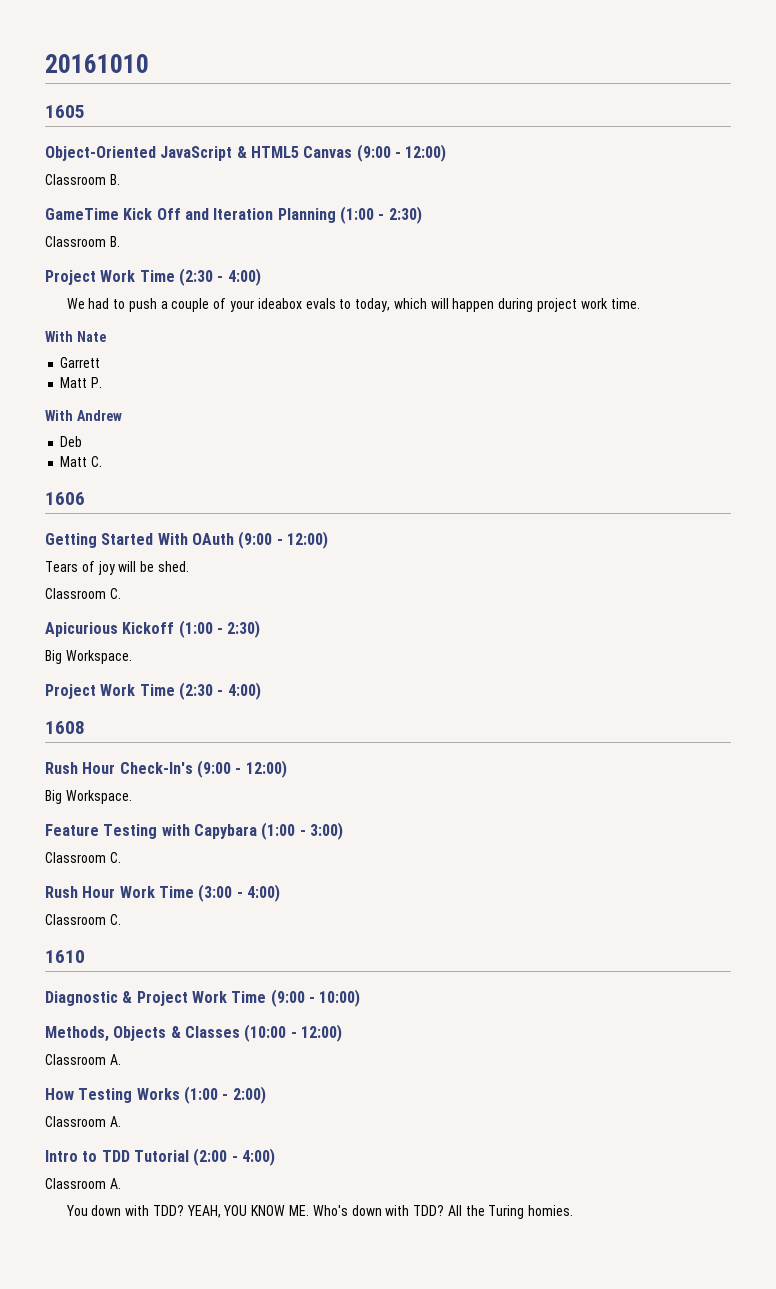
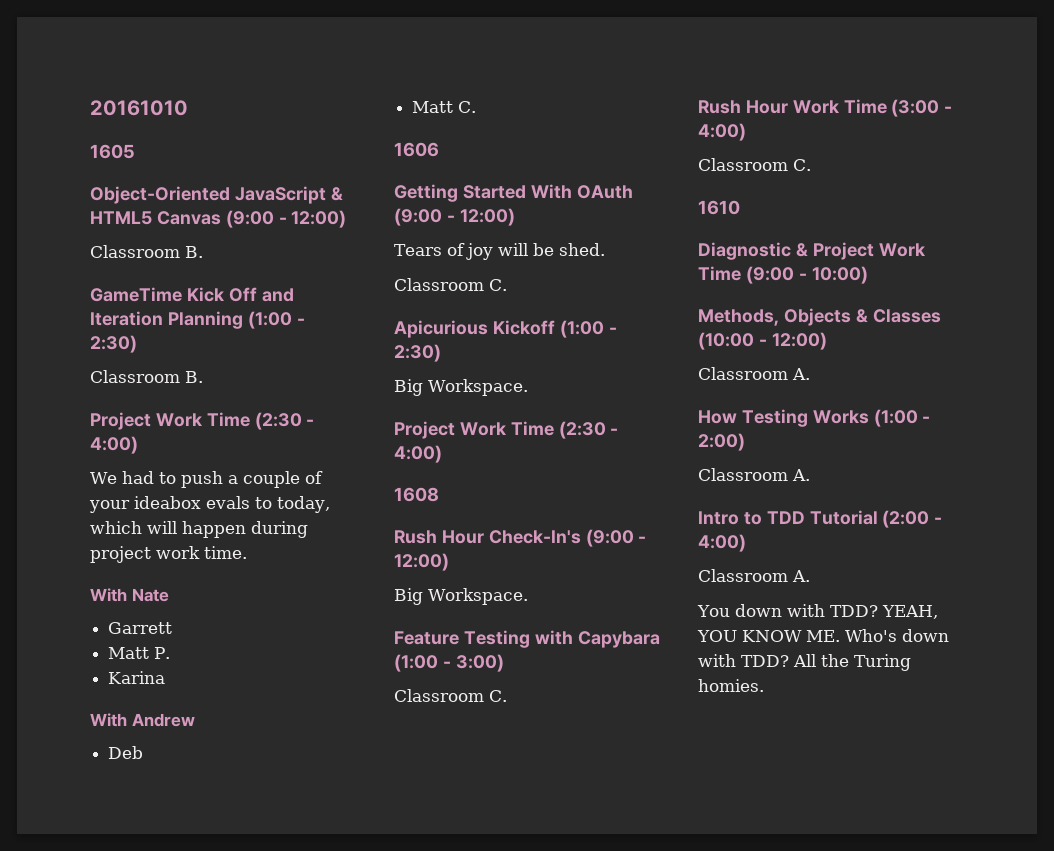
(103, 382) none -> [108,671,166,684] // Karina

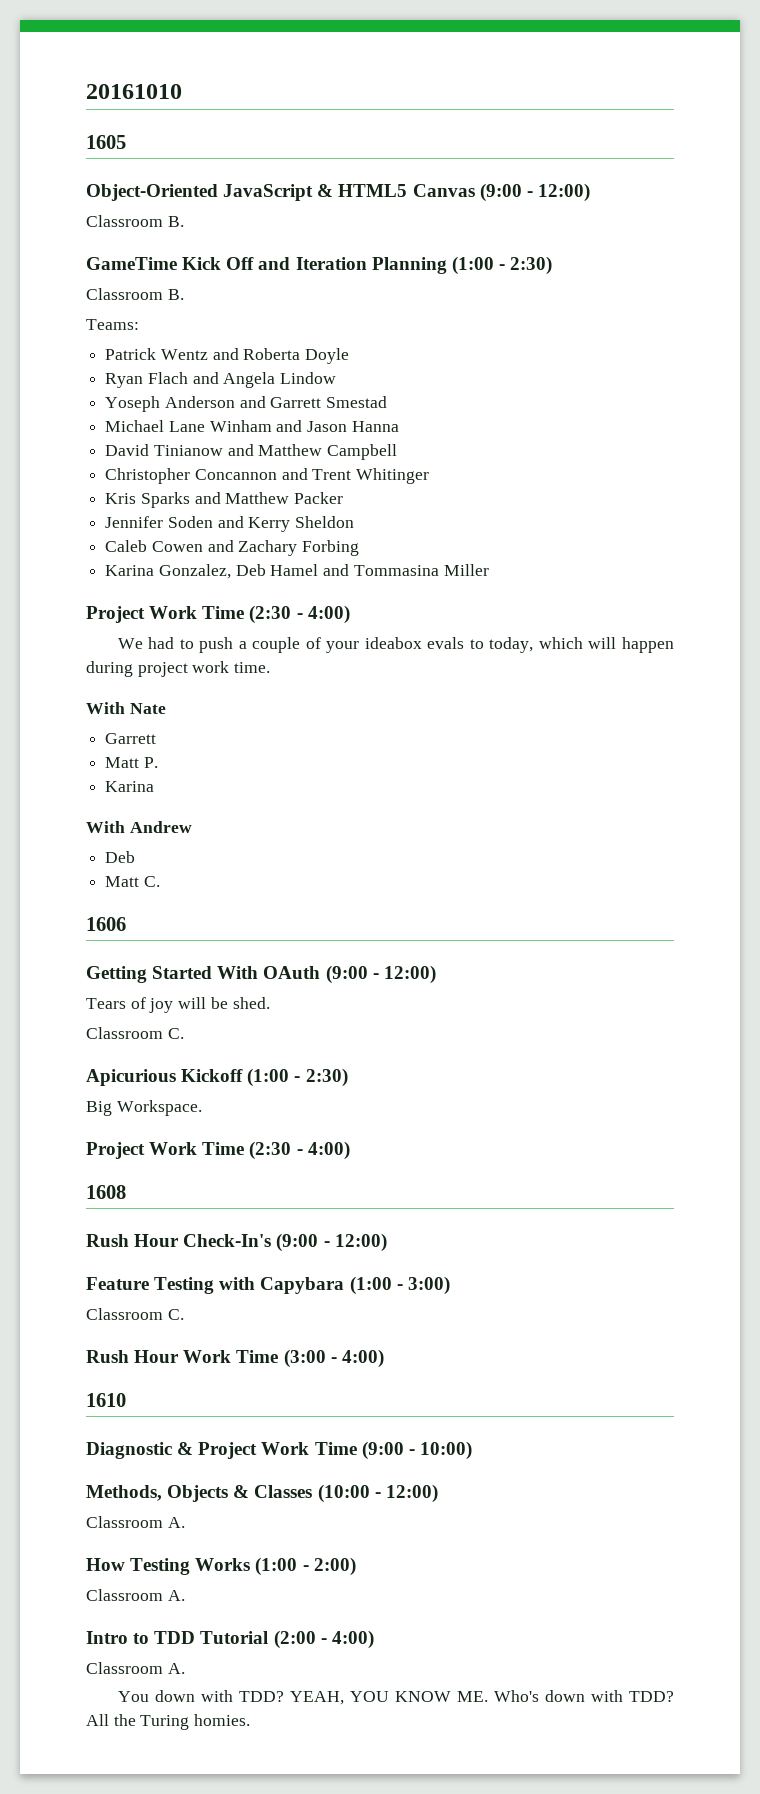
(203, 377) none -> [86,319,139,330] [105,348,350,364] [105,372,337,388] [105,396,388,412] [105,420,399,432] [105,444,398,460] [105,468,430,484] [105,492,344,508] [105,516,355,532] [105,540,360,556] [105,564,489,579] // Teams: // Patrick Wentz and Roberta Doyle // Ryan Flach and Angela Lindow // Yoseph Anderson and Garrett Smestad // Michael Lane Winham and Jason Hanna // David Tinianow and Matthew Campbell // Christopher Concannon and Trent Whitinger // Kris Sparks and Matthew Packer // Jennifer Soden and Kerry Sheldon // Caleb Cowen and Zachary Forbing // Karina Gonzalez, Deb Hamel and Tommasina Miller
[394,588,528,605] // Big Workspace. -> (387, 1242) none
[698,158,811,171] // Classroom C. -> (384, 1358) none

